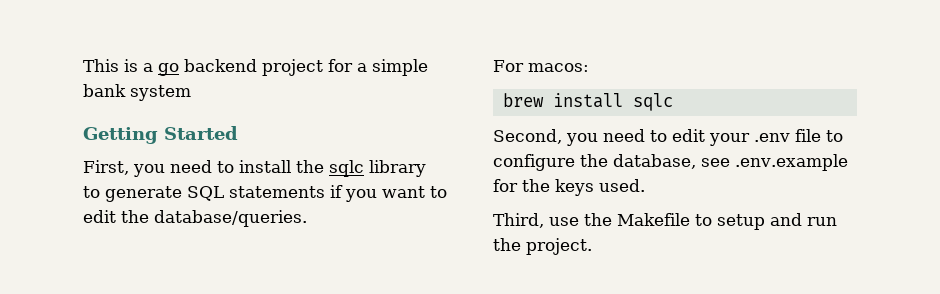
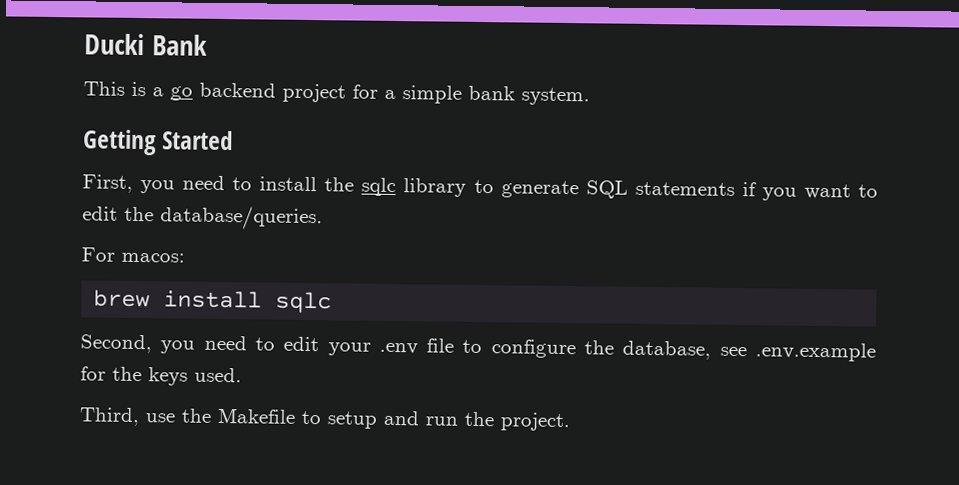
(83, 65) none -> [84,33,208,56] Ducki Bank //
[130,85,191,101] system -> [521,87,590,106] system.

